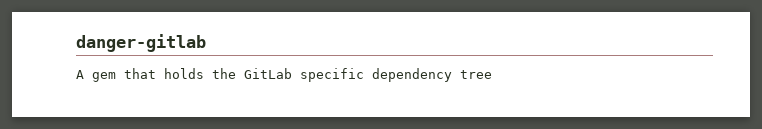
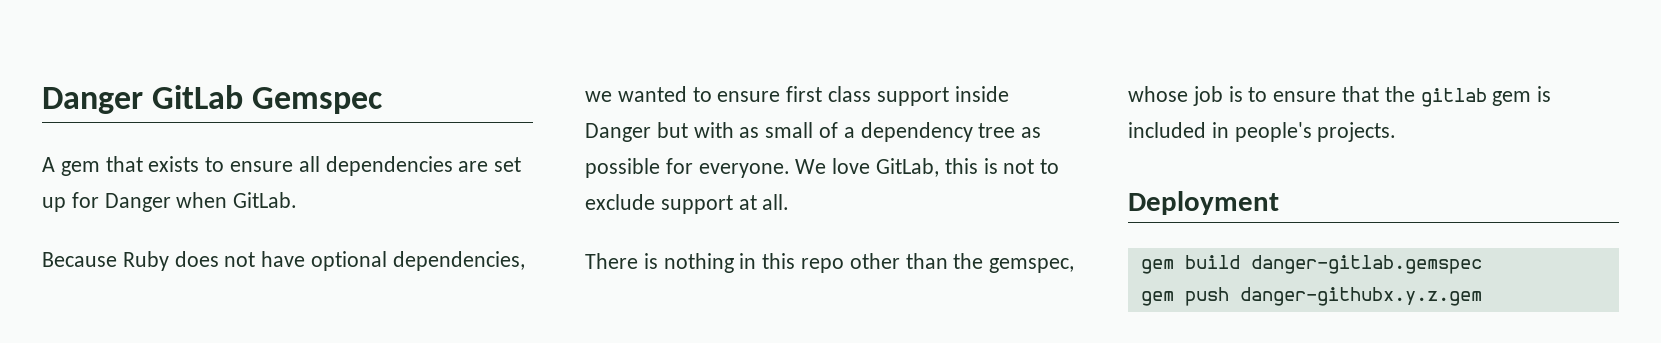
[76,34,206,52] danger-gitlab -> [42,85,383,114] Danger GitLab Gemspec
[164,68,492,82] holds the GitLab specific dependency tree -> [148,156,522,176] [42,192,298,212] [42,251,525,271] [585,86,1009,106] [585,122,1042,142] [585,158,1060,178] [585,194,790,214] [585,253,1075,273] [1128,86,1552,107] [1128,122,1397,142] [1128,191,1279,215] [1140,255,1482,274] [1140,287,1482,306] exists to ensure all dependencies are set up for Danger when GitLab. // Because Ruby does not have optional dependencies, we wanted to ensure first class support inside Danger but with as small of a dependency tree as possible for everyone. We love GitLab, this is not to exclude support at all. // There is nothing in this repo other than the gemspec, whose job is to ensure that the gitlab gem is included in people's projects. // Deployment // gem build danger-gitlab.gemspec // gem push danger-githubx.y.z.gem

